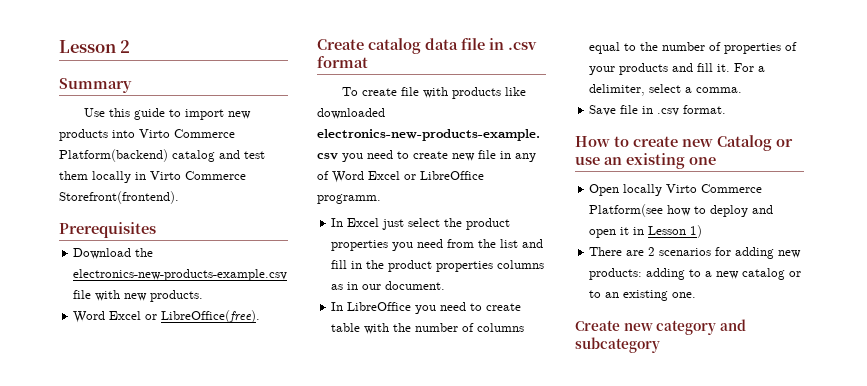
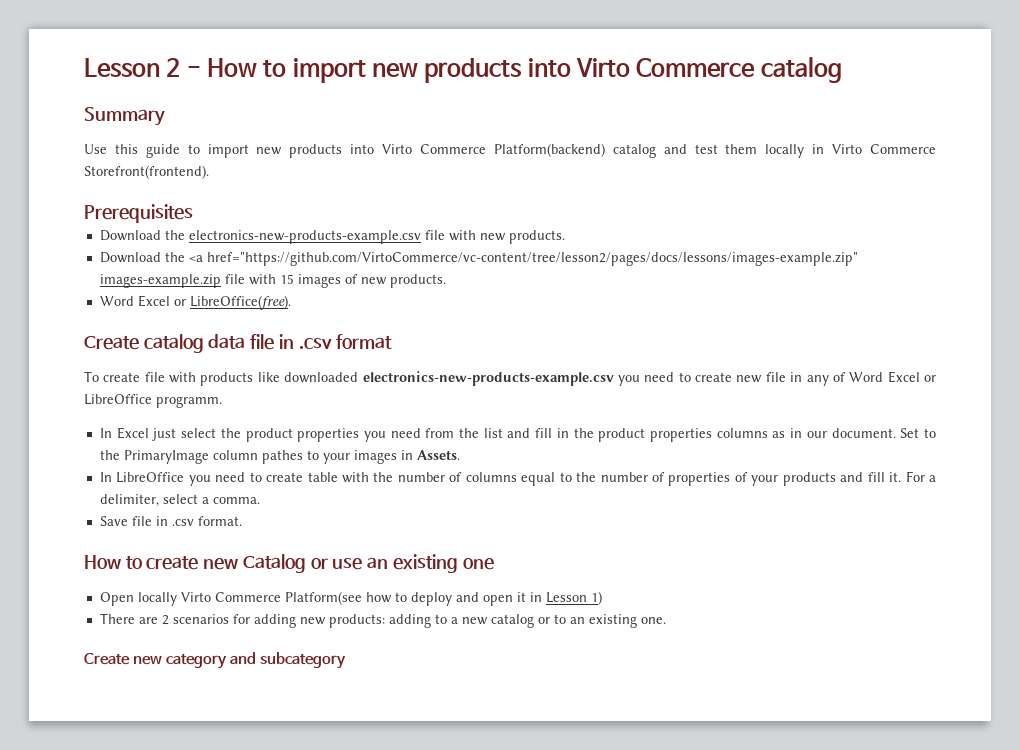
(131, 46) none -> [186,57,842,83] - How to import new products into Virto Commerce catalog
(204, 296) none -> [99,252,858,266] [99,274,446,288] // Download the <a href="https://github.com/VirtoCommerce/vc-content/tree/lesson2/pages/docs/lessons/images-example.zip" images-example.zip file with 15 images of new products.
(446, 285) none -> [900,428,937,438] [99,450,460,464] Set to the PrimaryImage column pathes to your images in Assets.

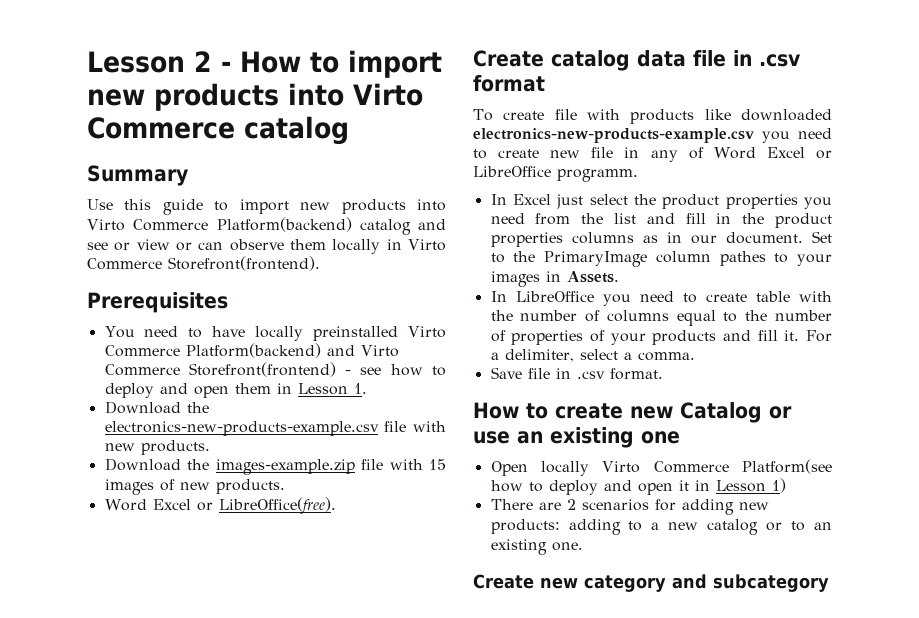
[694,144,718,154] test -> [87,239,284,251] see or view or can observe
(193, 213) none -> [104,326,447,341] [104,343,399,358] [104,362,446,377] [104,383,367,398] // You need to have locally preinstalled Virto Commerce Platform(backend) and Virto Commerce Storefront(frontend) - see how to deploy and open them in Lesson 1.
[188,252,858,266] <a href="https://github.com/VirtoCommerce/vc-content/tree/lesson2/pages/docs/lessons/images-example.zip" -> (210, 464) none

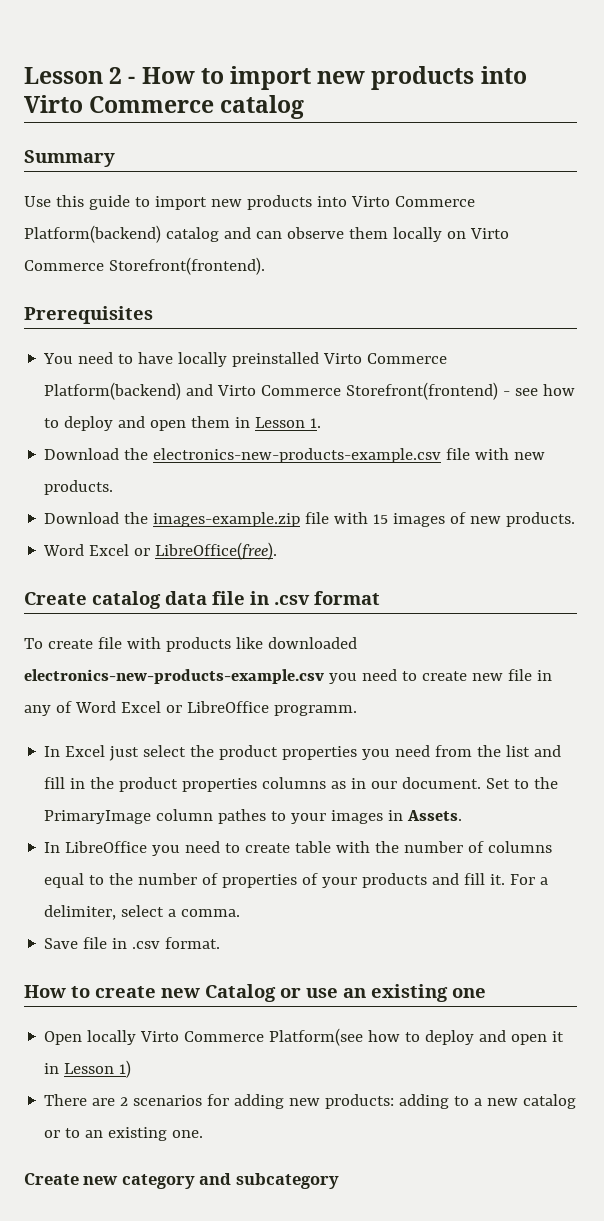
[87,239,193,251] see or view or -> (251, 233) none
[386,239,402,250] in -> [446,231,466,239] on

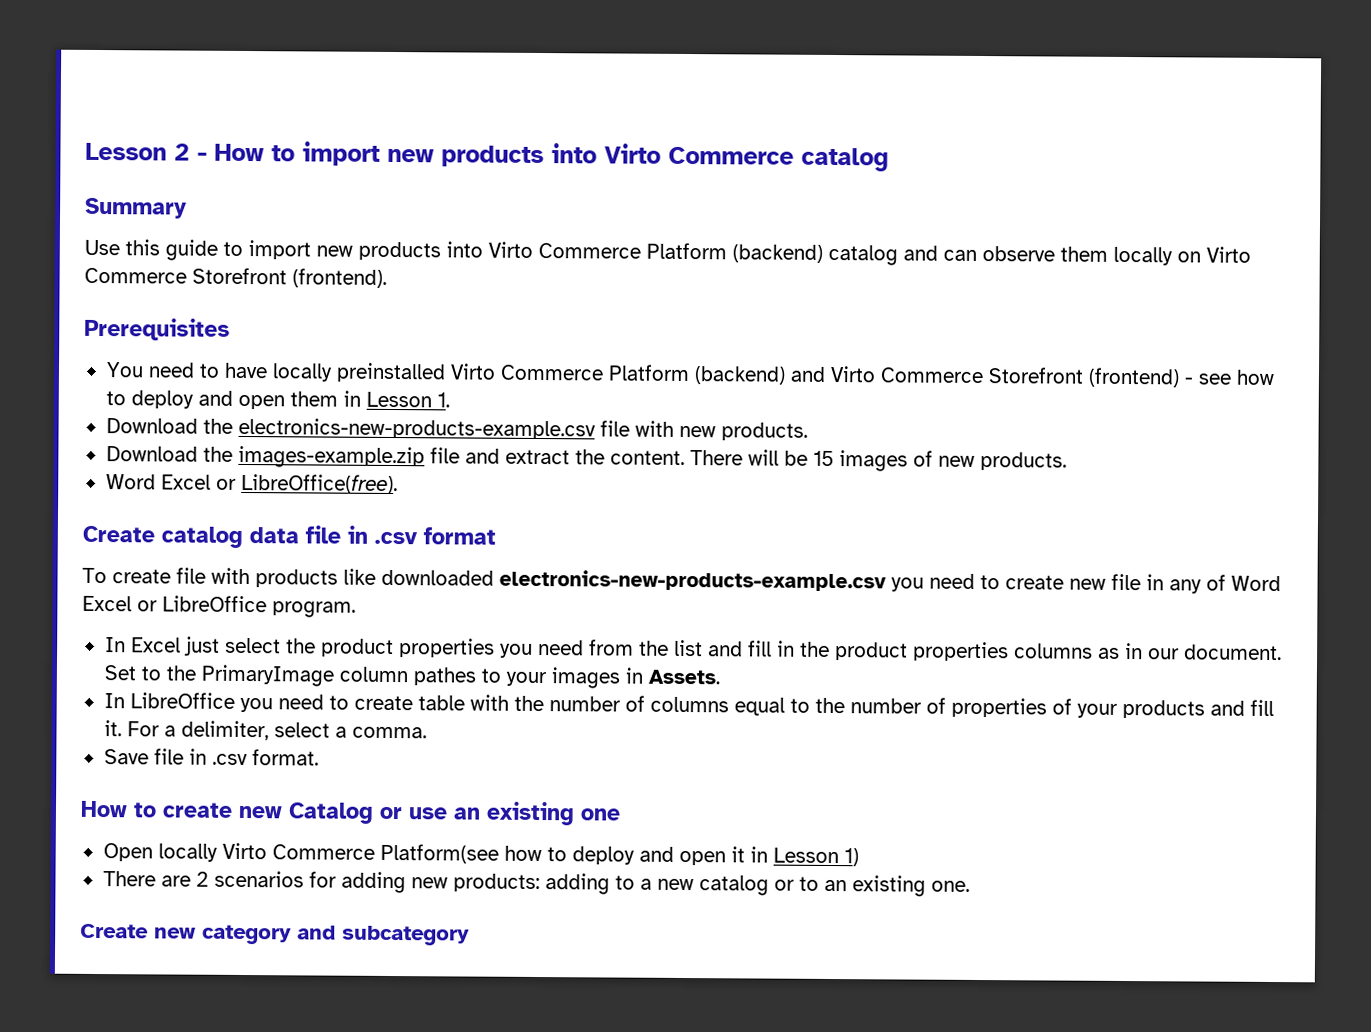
[24,225,161,243] Platform(backend) -> [646,242,823,263] Platform (backend)
[108,257,265,275] Storefront(frontend). -> [192,267,387,288] Storefront (frontend).
[44,382,182,400] Platform(backend) -> [607,364,786,385] Platform (backend)
[346,382,499,400] Storefront(frontend) -> [987,367,1180,388] Storefront (frontend)
[334,512,369,524] with -> [464,448,808,466] and extract the content. There will be
[273,705,357,716] programm. -> [272,601,356,618] program.

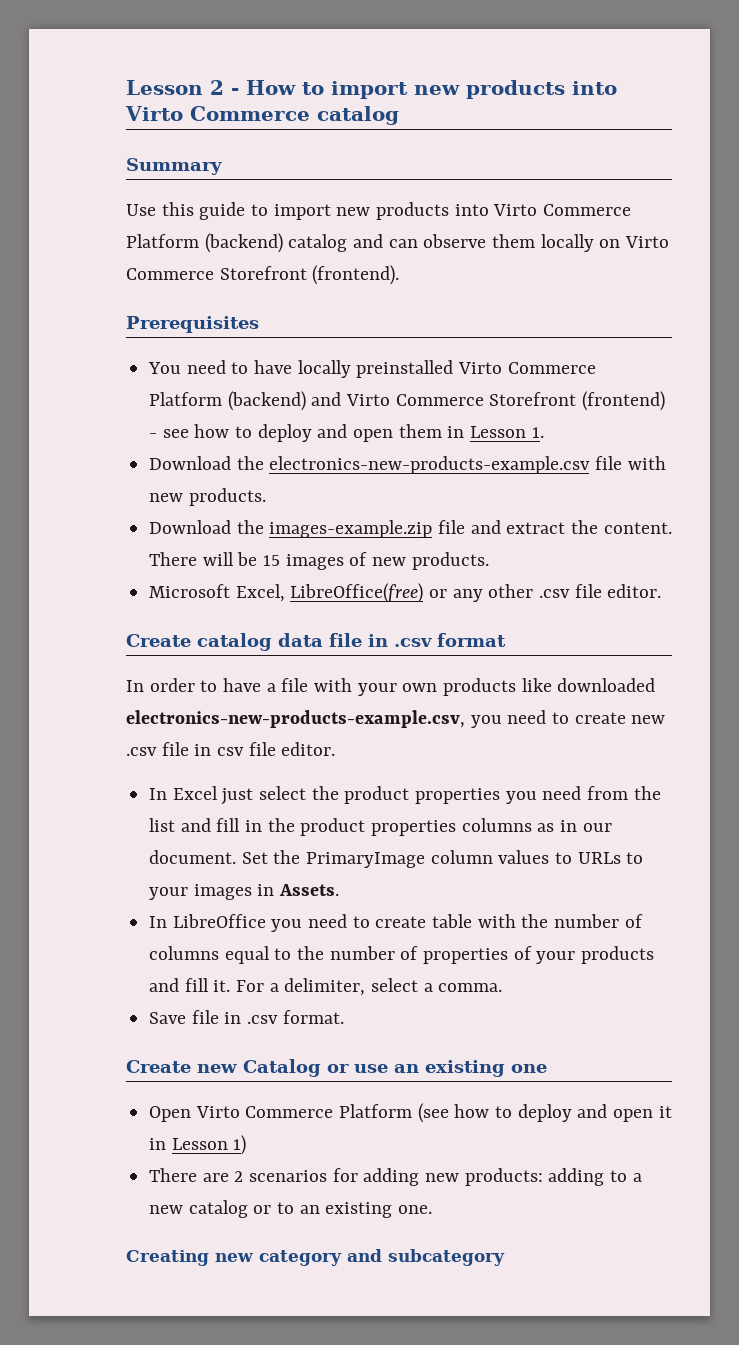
[105,473,398,495] Word Excel or LibreOffice(free). -> [149,583,662,603] Microsoft Excel, LibreOffice(free) or any other .csv file editor.
[82,567,250,585] To create file with -> [126,678,438,696] In order to have a file with your own
[499,569,887,592] electronics-new-products-example.csv -> [126,710,465,728] electronics-new-products-example.csv,
[1111,573,1281,594] [82,595,356,618] file in any of Word Excel or LibreOffice program. -> [126,742,336,756] .csv file in csv file editor.
[140,666,161,681] to -> (268, 858) none
[412,667,476,686] pathes -> [498,850,621,864] values to URLs
[80,800,233,818] How to create -> [126,1060,191,1073] Create
[157,842,499,864] locally Virto Commerce Platform(see -> [195,1103,449,1123] Virto Commerce Platform (see
[80,923,149,939] Create -> [126,1250,209,1266] Creating

